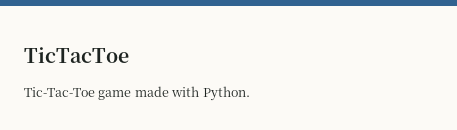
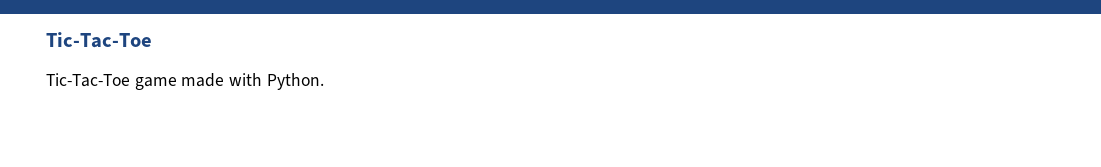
[24,47,129,63] TicTacToe -> [46,32,152,48] Tic-Tac-Toe

